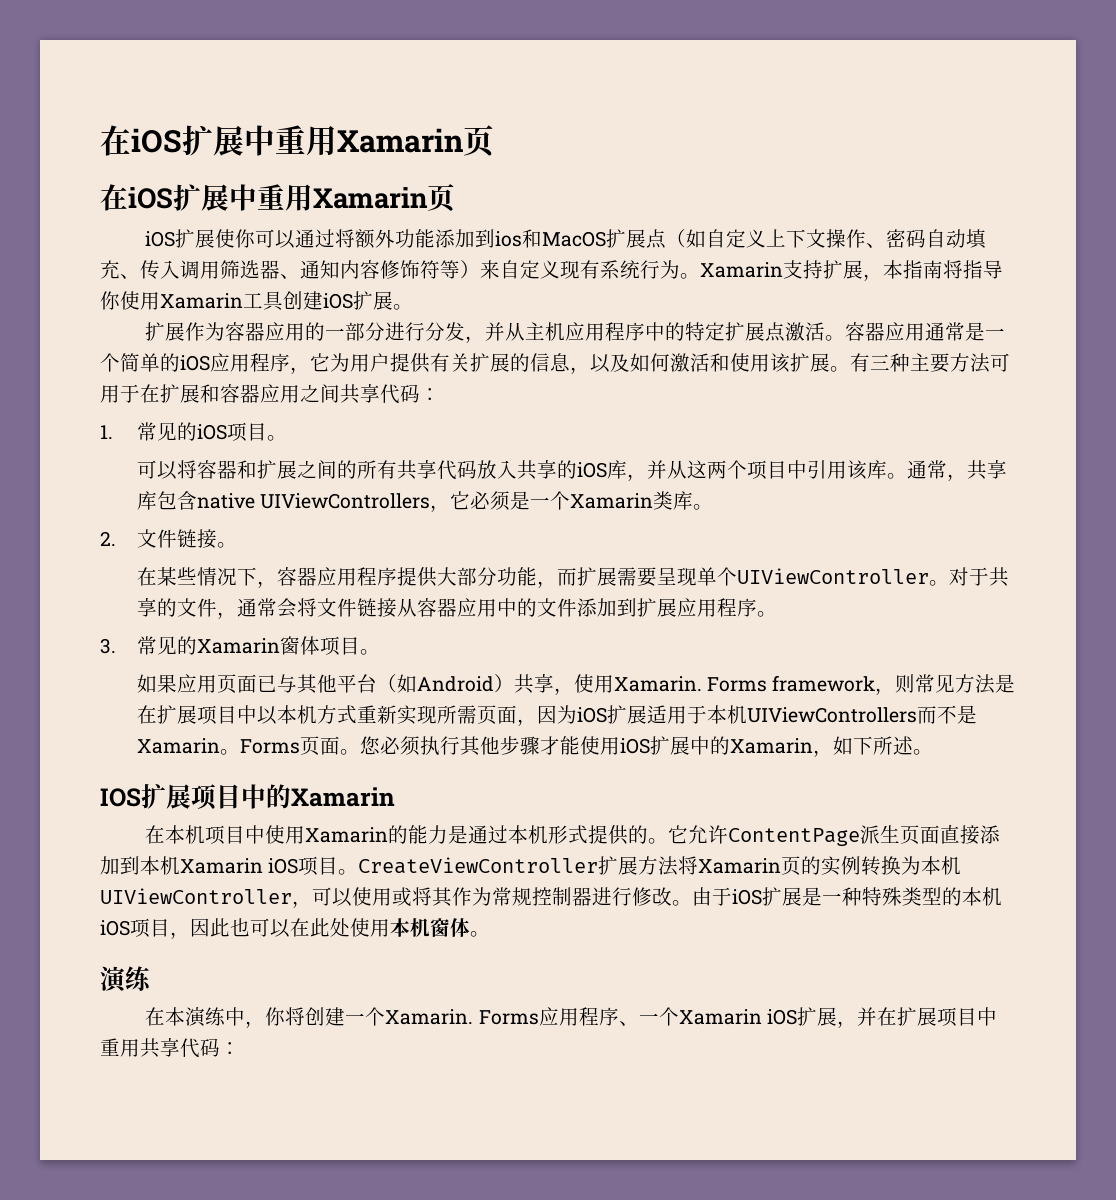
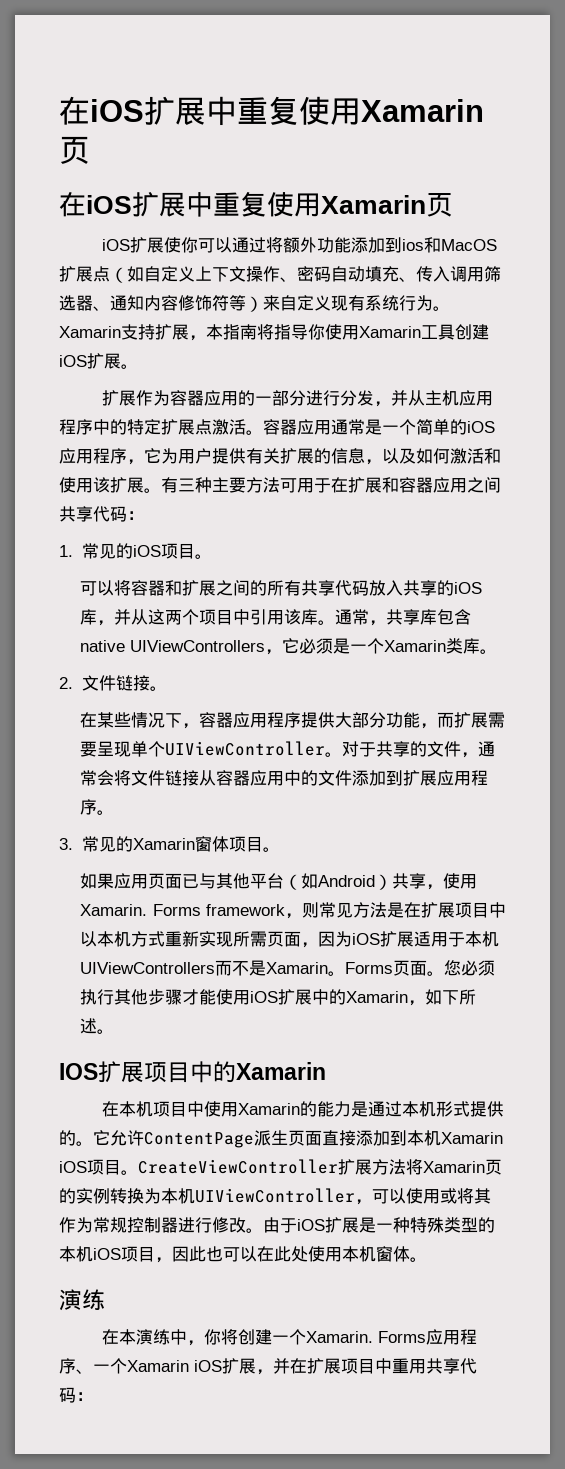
[100,125,306,156] 在iOS扩展中重 -> [59,96,330,126] 在iOS扩展中重复使
(285, 197) none -> [240,192,294,217] 复使

